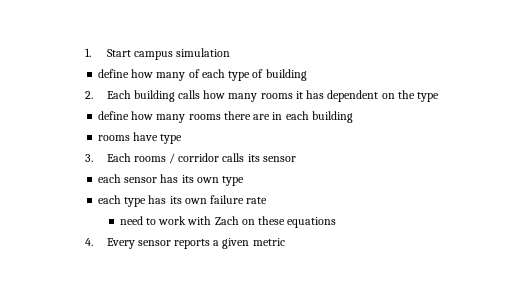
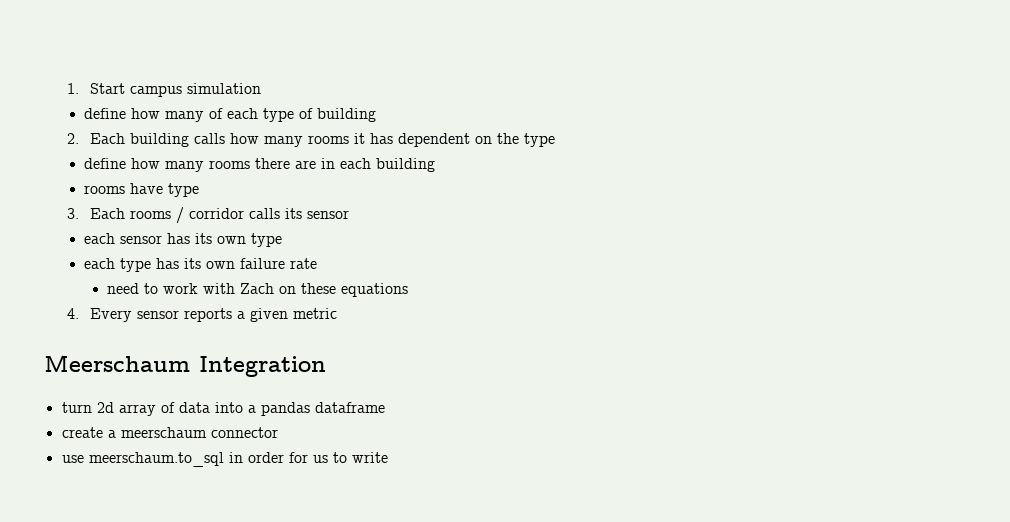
(285, 242) none -> [44,355,326,377] [61,402,385,416] [61,427,278,438] [61,452,388,467] // Meerschaum Integration // turn 2d array of data into a pandas dataframe // create a meerschaum connector // use meerschaum.to_sql in order for us to write

